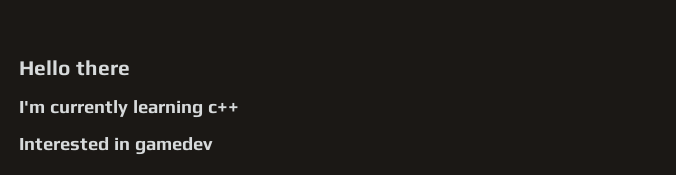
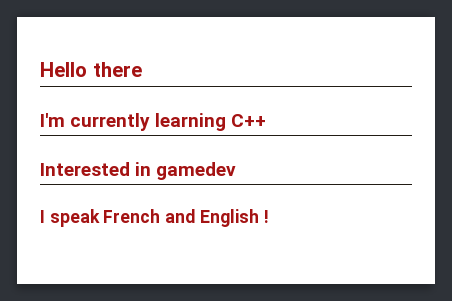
[207,102,239,114] c++ -> [231,114,267,127] C++
(213, 146) none -> [40,209,269,227] // I speak French and English !

